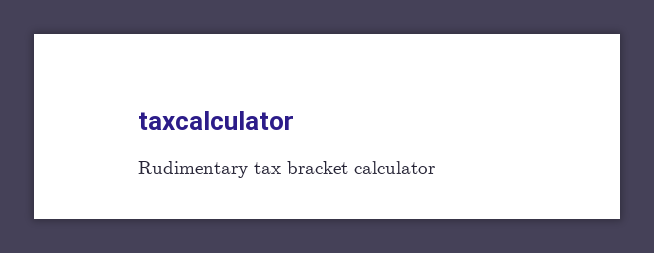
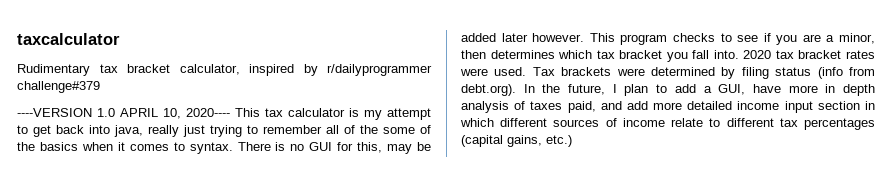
[354,161,435,174] calculator -> [179,64,432,76] [17,81,100,93] [17,108,431,120] [17,125,431,137] [17,142,432,154] [461,33,875,45] [461,50,875,62] [460,67,875,79] [461,84,875,96] [461,101,875,113] [460,118,875,130] [461,135,572,147] calculator, inspired by r/dailyprogrammer challenge#379 // ----VERSION 1.0 APRIL 10, 2020---- This tax calculator is my attempt to get back into java, really just trying to remember all of the some of the basics when it comes to syntax. There is no GUI for this, may be added later however. This program checks to see if you are a minor, then determines which tax bracket you fall into. 2020 tax bracket rates were used. Tax brackets were determined by filing status (info from debt.org). In the future, I plan to add a GUI, have more in depth analysis of taxes paid, and add more detailed income input section in which different sources of income relate to different tax percentages (capital gains, etc.)

